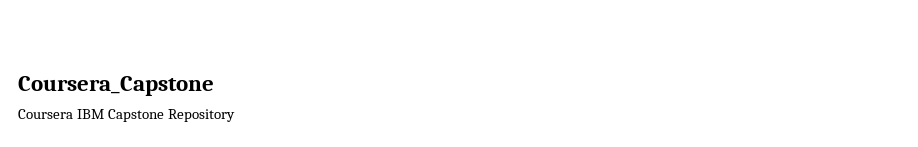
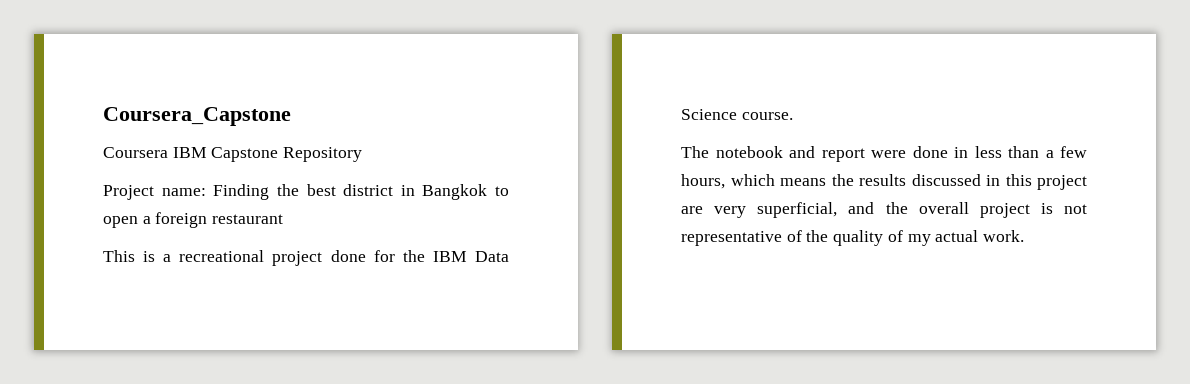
(235, 115) none -> [103,184,509,200] [103,212,284,228] [103,250,509,266] [681,109,793,120] [681,146,1087,162] [681,174,1087,190] [681,202,1087,218] [681,230,1025,246] // Project name: Finding the best district in Bangkok to open a foreign restaurant // This is a recreational project done for the IBM Data Science course. // The notebook and report were done in less than a few hours, which means the results discussed in this project are very superficial, and the overall project is not representative of the quality of my actual work.

